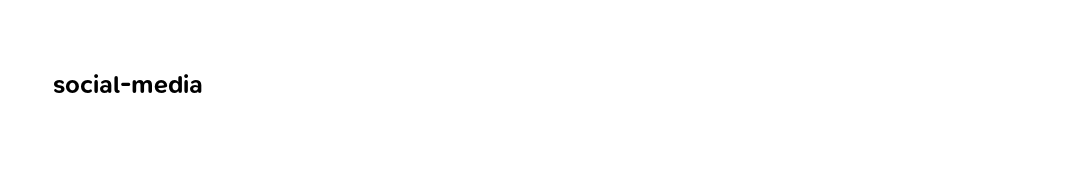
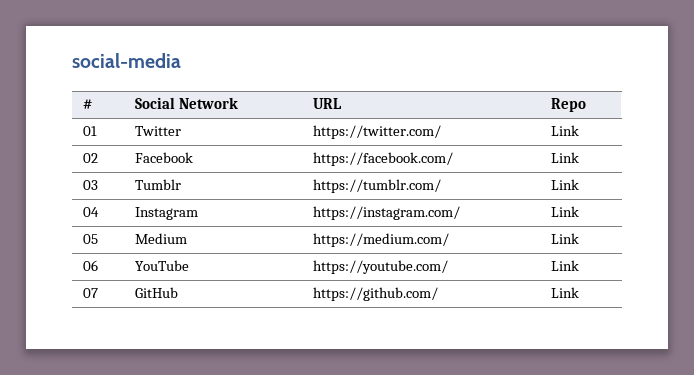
(203, 84) none -> [82,99,92,109] [134,97,238,109] [312,98,342,109] [550,98,586,112] [82,126,97,136] [134,126,181,136] [312,125,441,139] [550,125,579,136] [82,153,98,163] [134,152,193,163] [312,152,453,166] [550,152,579,163] [82,180,98,190] [134,179,181,190] [312,179,441,193] [550,179,579,190] [82,207,99,217] [134,207,198,220] [312,206,460,220] [550,206,579,217] [82,234,98,244] [134,233,187,244] [312,233,449,247] [550,233,579,244] [82,260,98,271] [134,260,189,271] [312,260,448,274] [550,260,579,271] [82,288,98,298] [134,287,178,298] [312,287,438,301] [550,287,579,298] // # | Social Network | URL | Repo // 01 | Twitter | https://twitter.com/ | Link // 02 | Facebook | https://facebook.com/ | Link // 03 | Tumblr | https://tumblr.com/ | Link // 04 | Instagram | https://instagram.com/ | Link // 05 | Medium | https://medium.com/ | Link // 06 | YouTube | https://youtube.com/ | Link // 07 | GitHub | https://github.com/ | Link

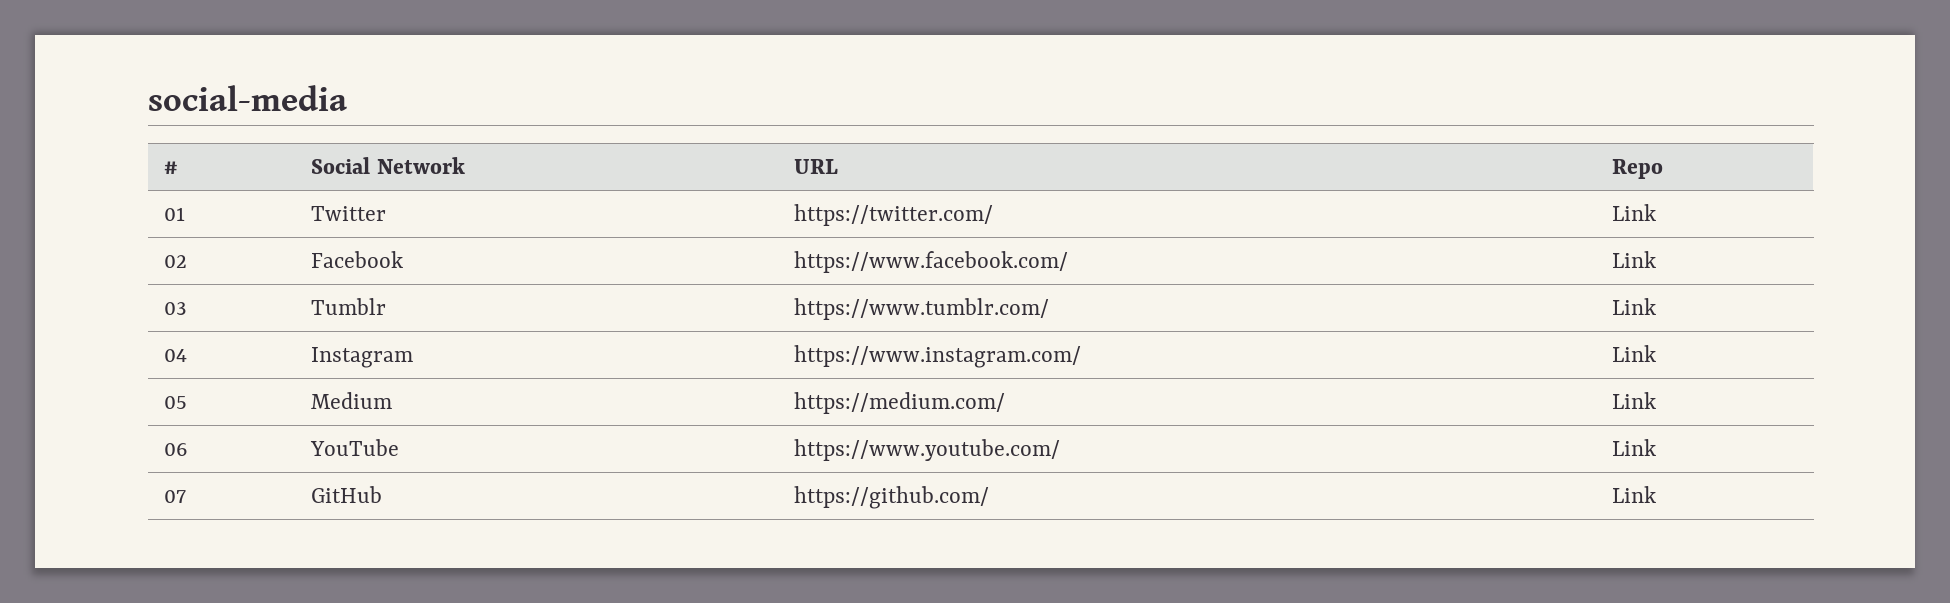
[312,152,453,166] https://facebook.com/ -> [794,251,1069,273] https://www.facebook.com/
[312,179,441,193] https://tumblr.com/ -> [794,298,1050,320] https://www.tumblr.com/
[312,206,460,220] https://instagram.com/ -> [794,345,1082,368] https://www.instagram.com/
[312,260,448,274] https://youtube.com/ -> [794,439,1061,461] https://www.youtube.com/

